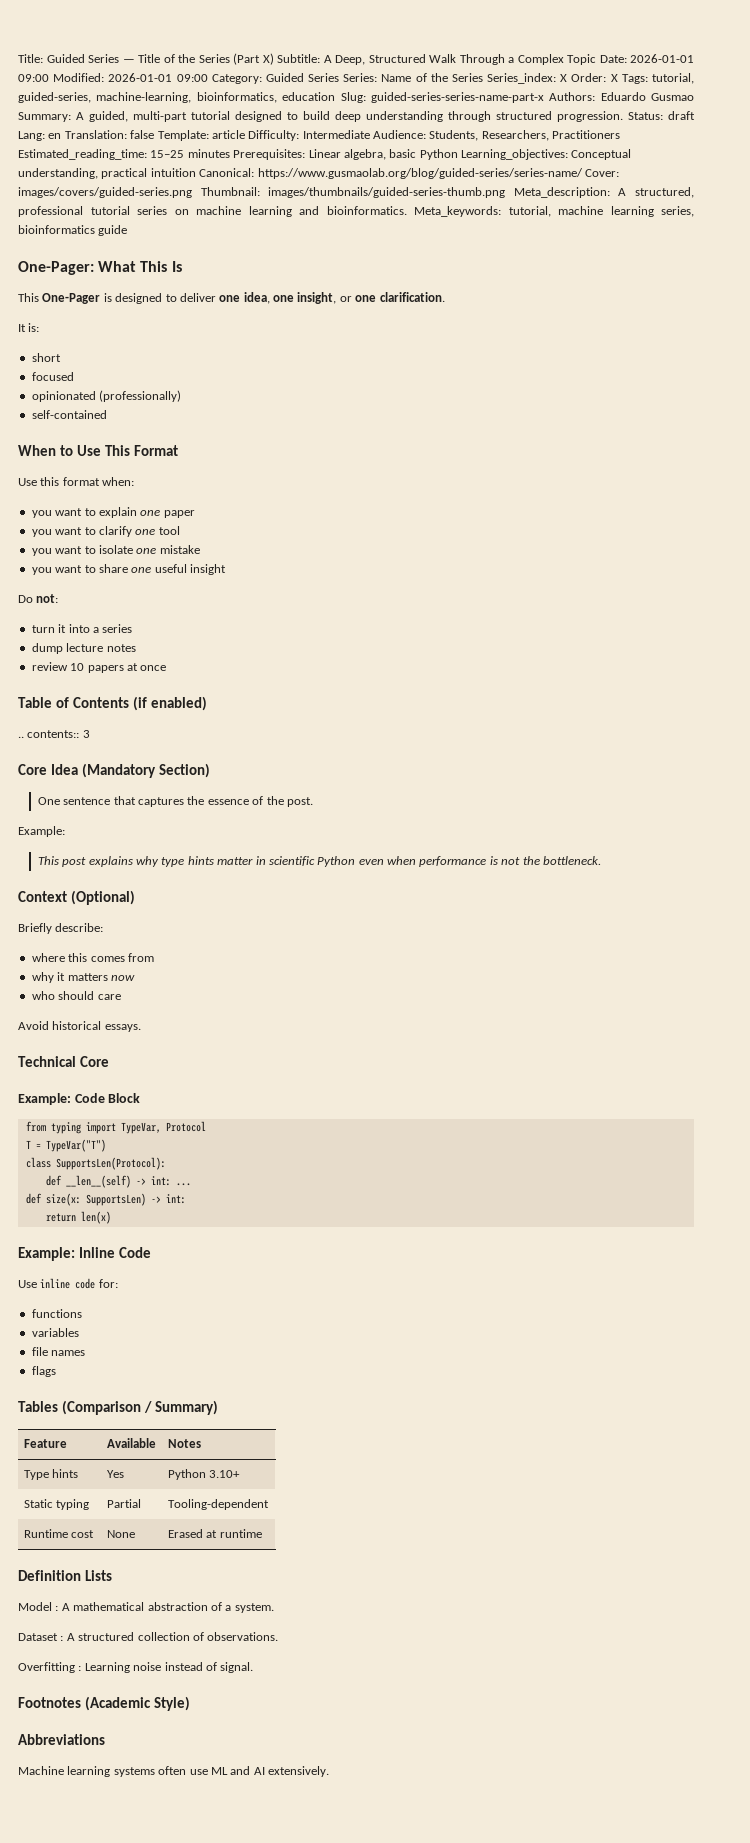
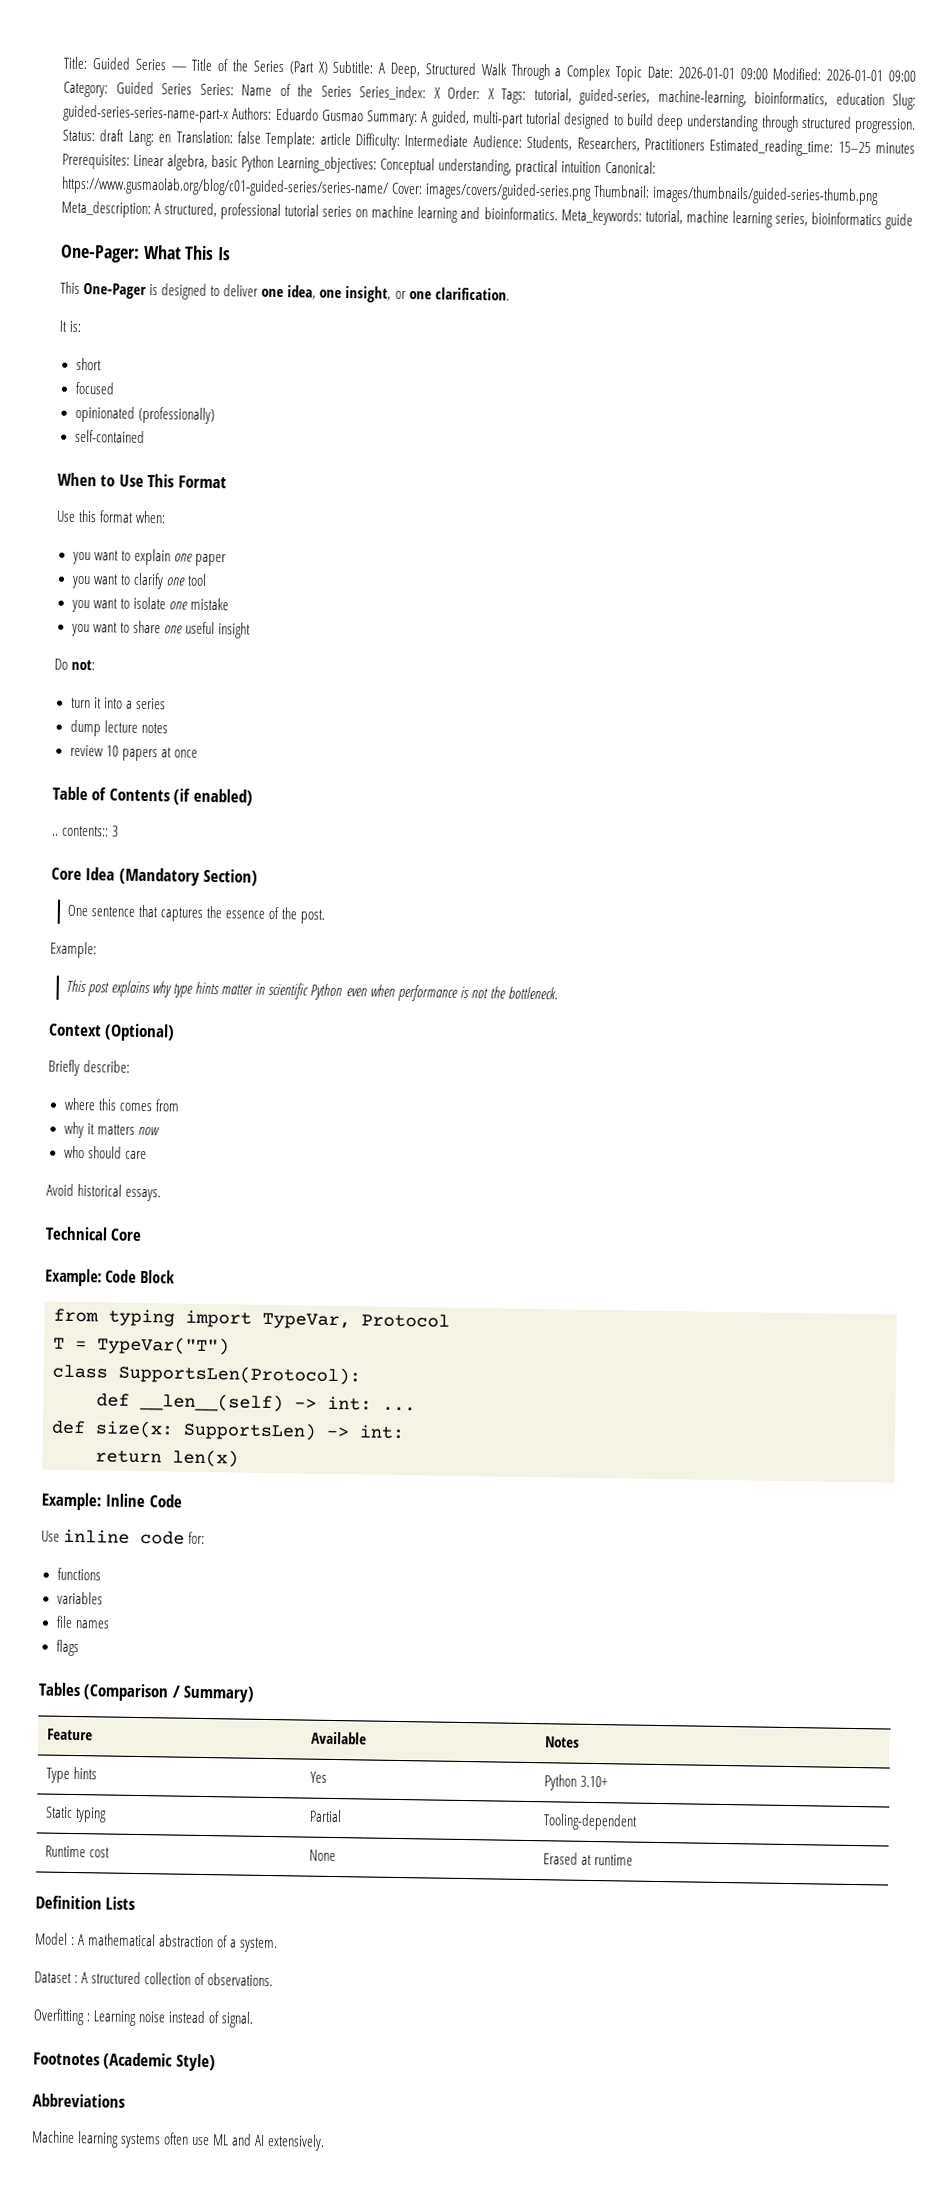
[257,168,583,179] https://www.gusmaolab.org/blog/guided-series/series-name/ -> [61,176,389,198] https://www.gusmaolab.org/blog/c01-guided-series/series-name/

